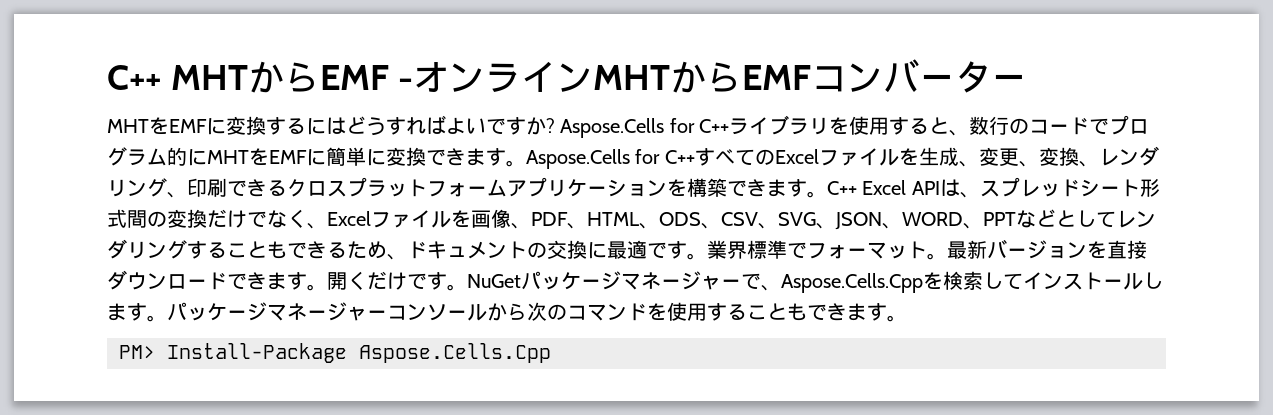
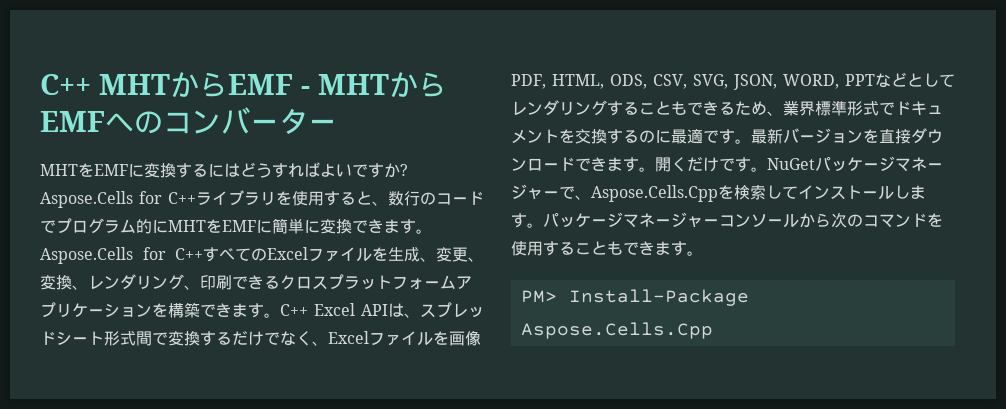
[413,61,812,93] オンラインMHTからEMF -> [318,72,447,98] [40,111,163,134] MHTからEMFへの
[147,209,207,228] の変換 -> [152,331,232,346] で変換する
[511,212,983,230] 、PDF、HTML、ODS、CSV、SVG、JSON、WORD、 -> [511,74,839,90] PDF, HTML, ODS, CSV, SVG, JSON, WORD,
[407,240,927,260] ドキュメントの交換に最適です。業界標準でフォーマット -> [783,100,943,116] [511,128,735,144] 業界標準形式でドキュメントを交換するのに最適です

